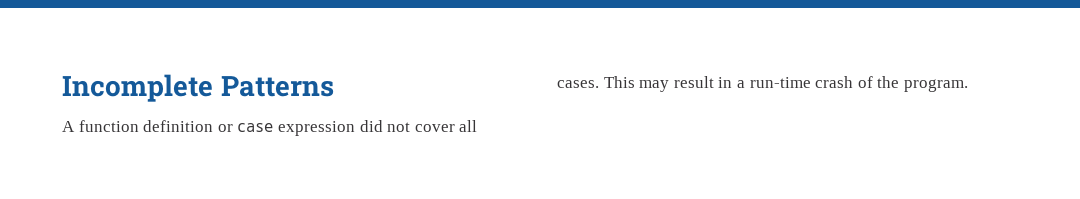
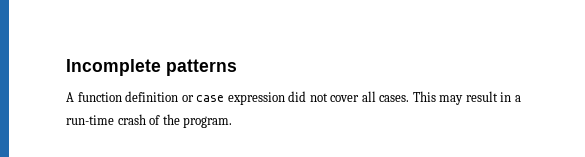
[220,76,334,97] Patterns -> [166,59,237,76] patterns

